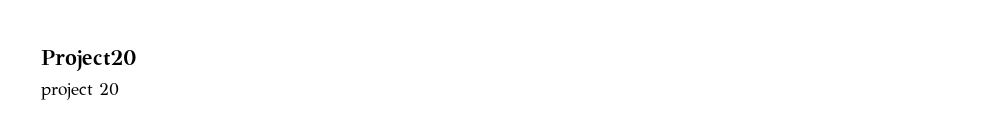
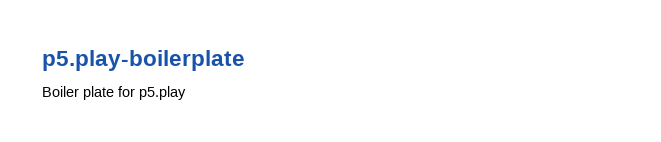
[41,50,137,71] [41,83,119,100] Project20 // project 20 -> [42,50,245,71] [42,86,186,100] p5.play-boilerplate // Boiler plate for p5.play

